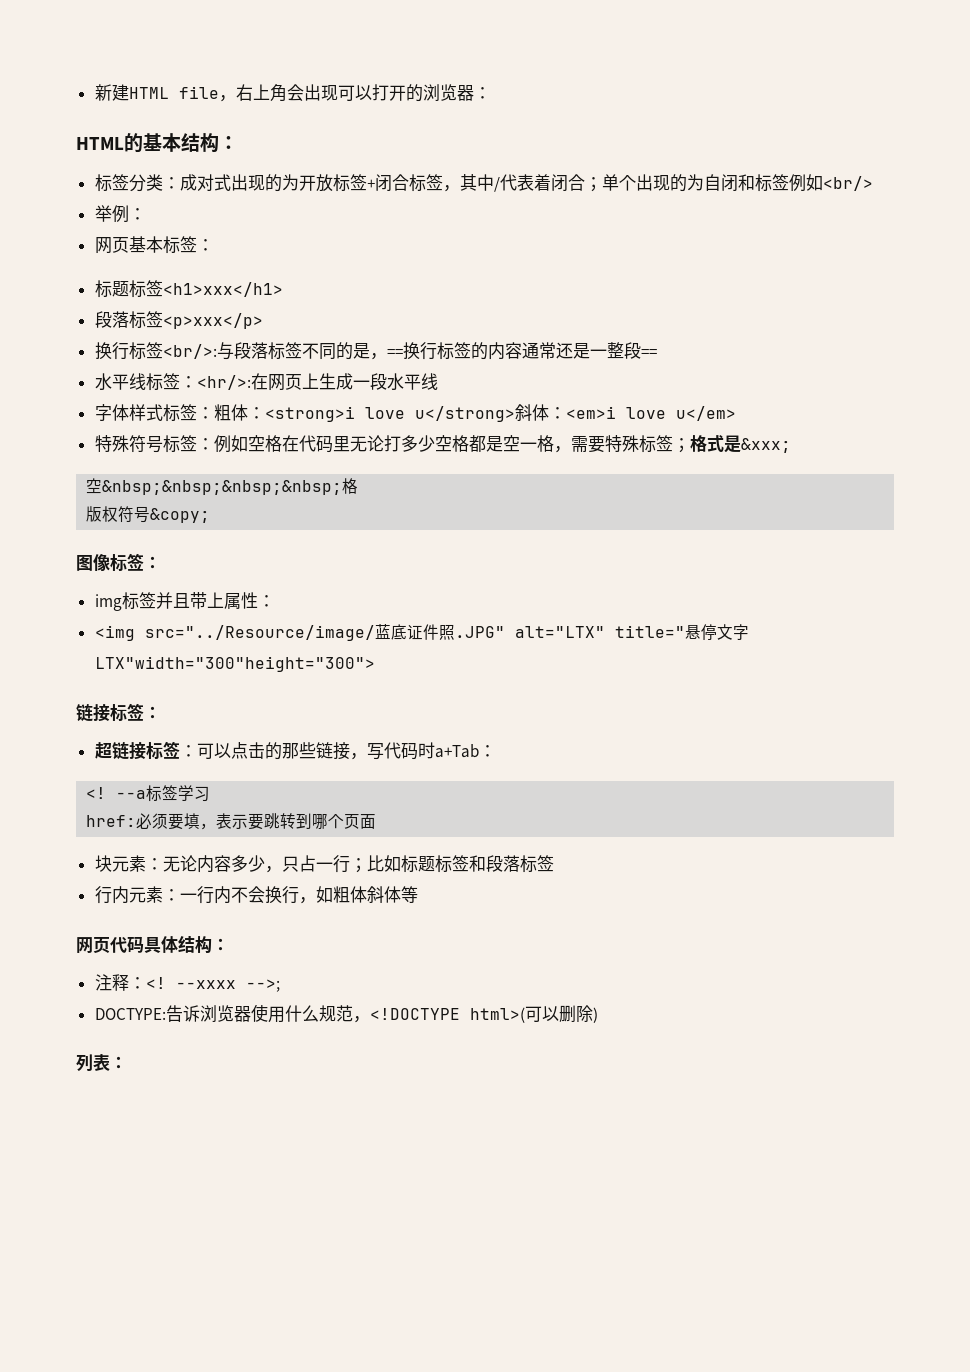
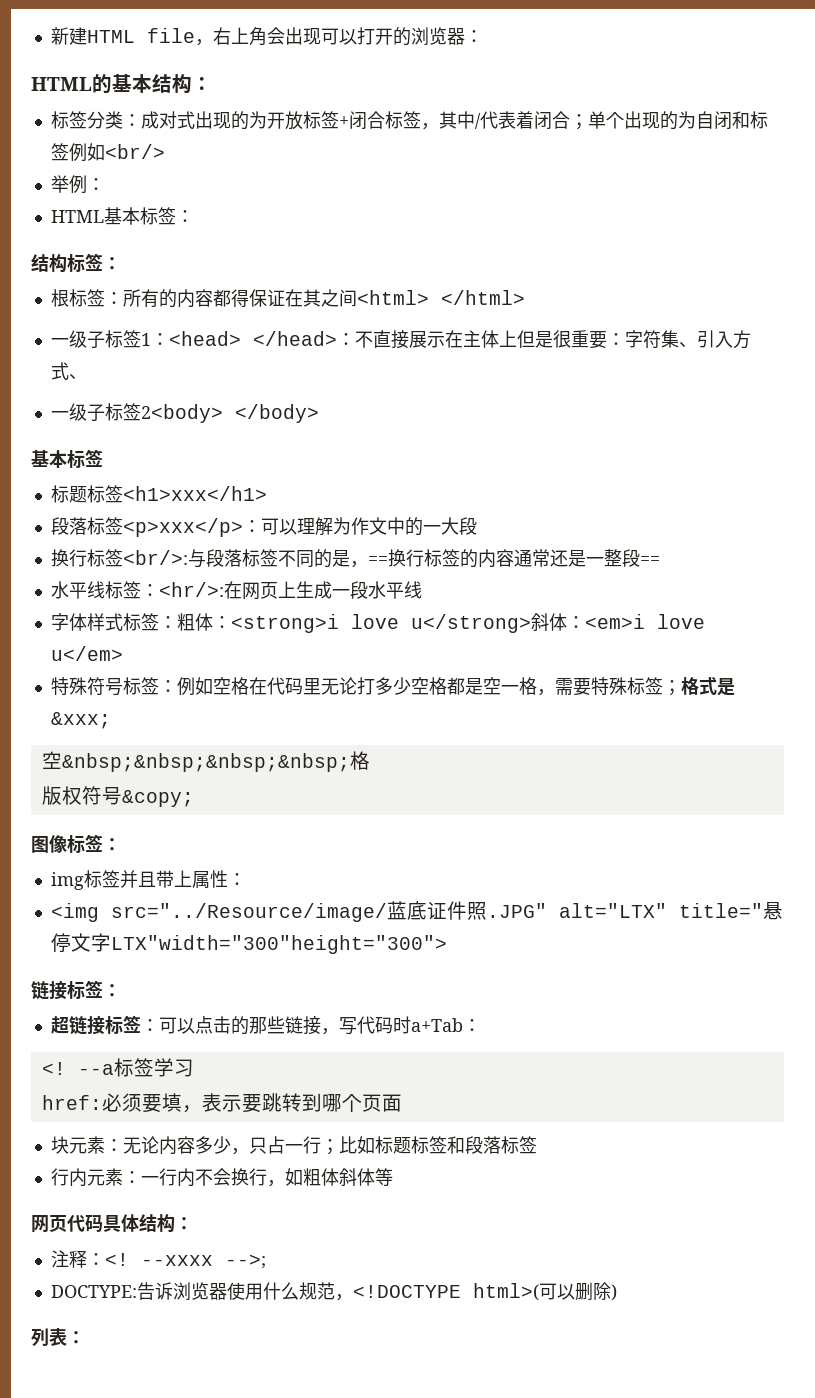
[94,237,129,254] 网页 -> [50,210,104,223] HTML
(214, 245) none -> [31,253,121,273] [50,289,525,308] [50,330,751,349] [50,362,87,380] [50,403,319,423] [31,449,103,468] // 结构标签： // 根标签：所有的内容都得保证在其之间<html> </html> // 一级子标签1：<head> </head>：不直接展示在主体上但是很重要：字符集、引入方式、 // 一级子标签2<body> </body> // 基本标签
(263, 321) none -> [242,517,477,536] ：可以理解为作文中的一大段

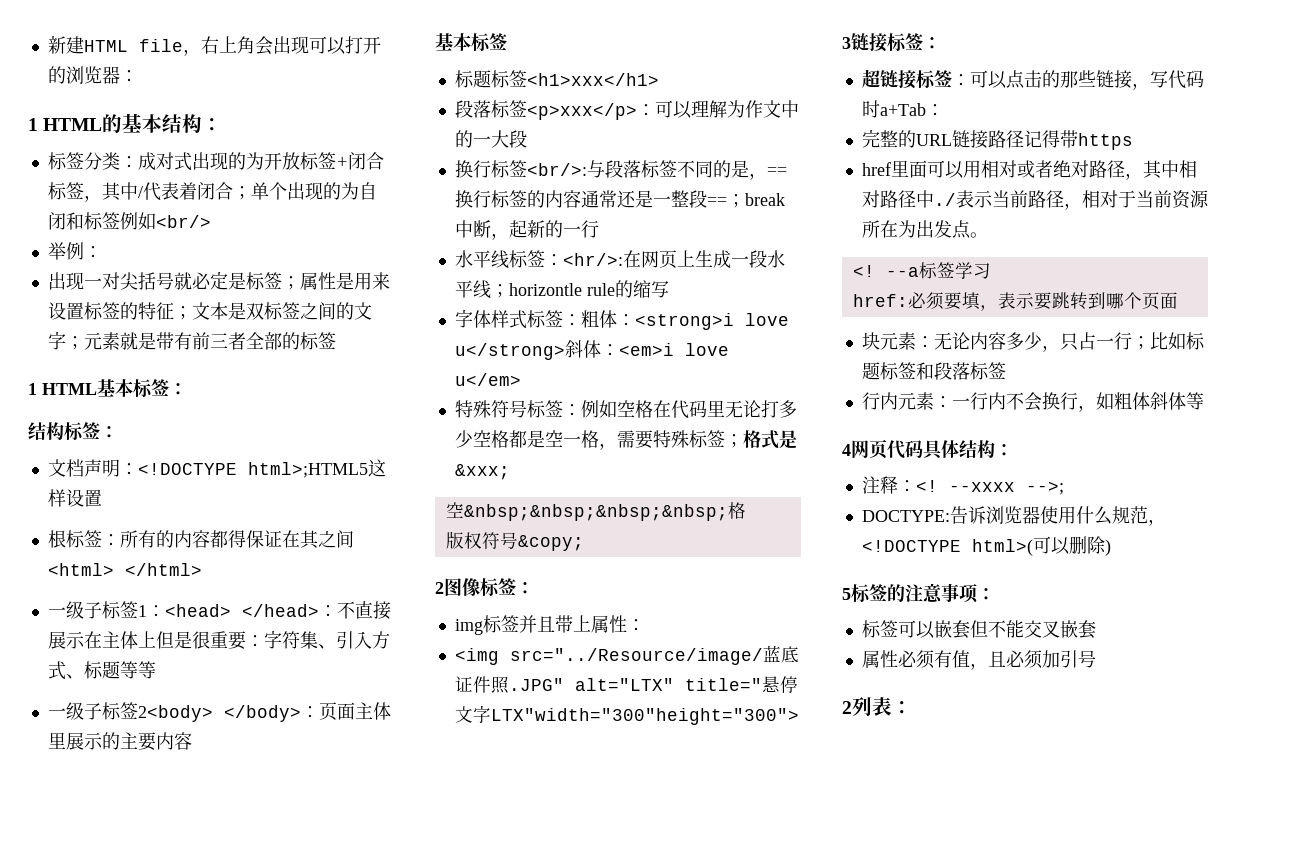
(483, 36) none -> [28,118,38,131] 1
(105, 184) none -> [47,271,390,290] [47,302,372,320] [47,331,336,350] [28,383,37,395] 出现一对尖括号就必定是标签；属性是用来设置标签的特征；文本是双标签之间的文字；元素就是带有前三者全部的标签 // 1
(121, 263) none -> [47,459,386,478] [47,489,102,507] // 文档声明：<!DOCTYPE html>;HTML5这样设置
(87, 377) none -> [83,661,156,679] 标题等等
(319, 413) none -> [300,702,391,721] [47,732,192,751] ：页面主体里展示的主要内容
(660, 560) none -> [726,193,785,208] [454,220,599,240] ；break中断，起新的一行
(422, 590) none -> [490,280,669,298] ；horizontle rule的缩写
(194, 798) none -> [435,582,444,594] 2
(447, 944) none -> [842,37,851,49] 3
(481, 1025) none -> [861,129,1133,150] [861,160,1197,180] [861,190,1209,210] [861,220,988,239] // 完整的URL链接路径记得带https // href里面可以用相对或者绝对路径，其中相对路径中./表示当前路径，相对于当前资源所在为出发点。
(393, 1177) none -> [842,444,851,456] 4
(617, 1292) none -> [842,583,995,603] [861,620,1096,639] [861,650,1096,670] [842,701,852,714] 5标签的注意事项： // 标签可以嵌套但不能交叉嵌套 // 属性必须有值，且必须加引号 // 2

